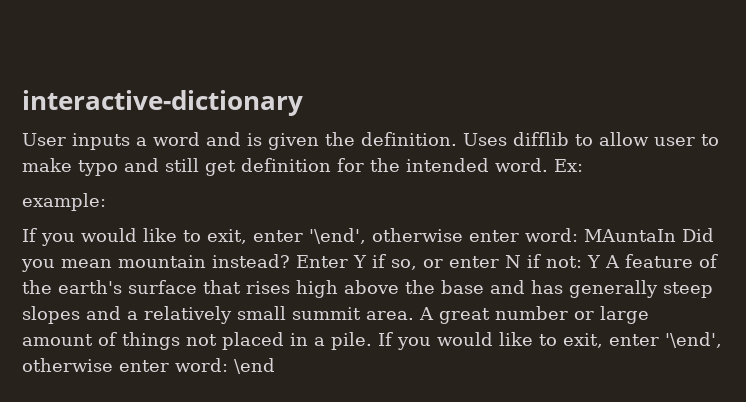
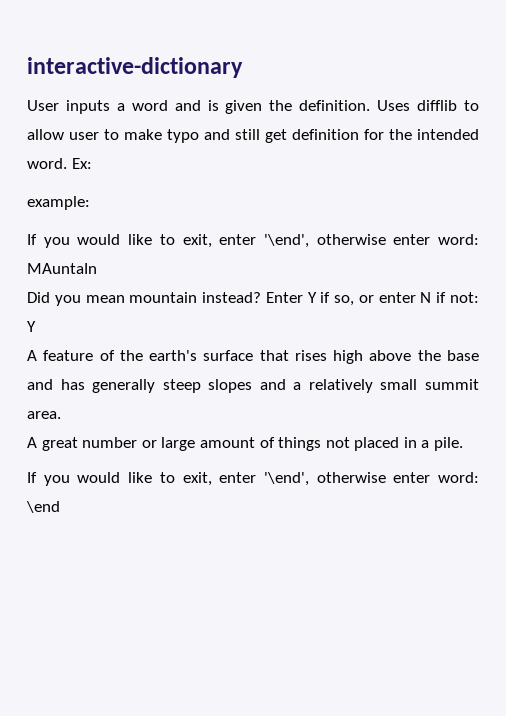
(676, 235) none -> (97, 268) //
(601, 261) none -> (36, 326) //
(414, 315) none -> (61, 415) //
(372, 341) none -> (464, 444) //

